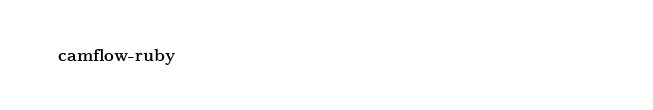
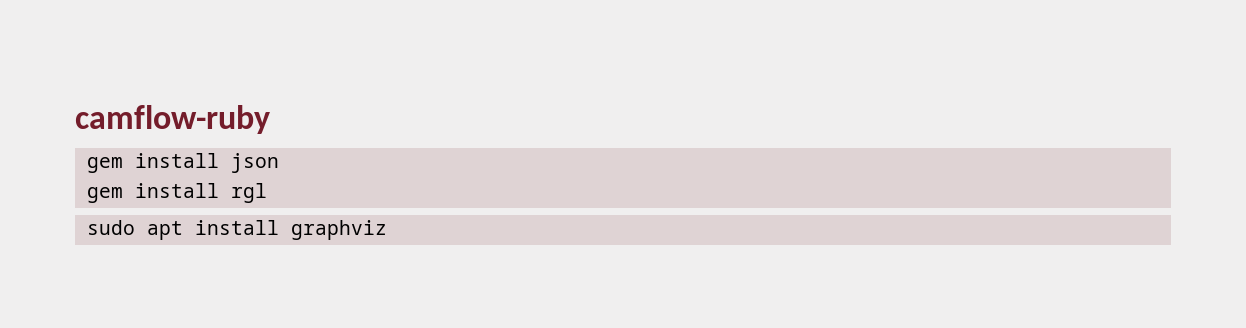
(175, 57) none -> [87,153,280,173] [87,183,268,203] [87,220,388,240] // gem install json // gem install rgl // sudo apt install graphviz

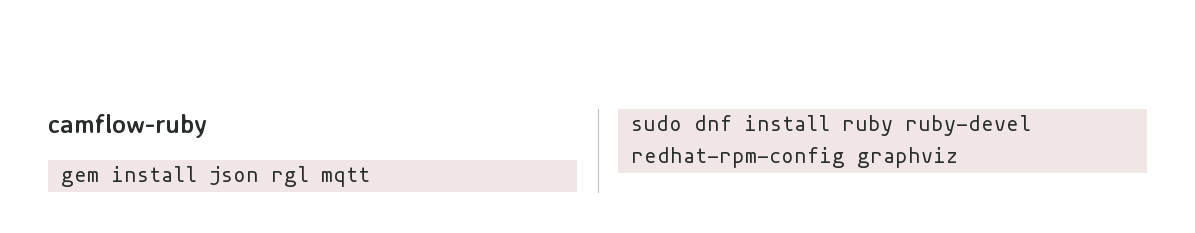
[87,183,220,203] // gem install -> (260, 175) none
(268, 193) none -> [321,167,371,187] mqtt
[147,220,280,240] apt install -> [694,115,1032,136] [631,147,846,168] dnf install ruby ruby-devel redhat-rpm-config

